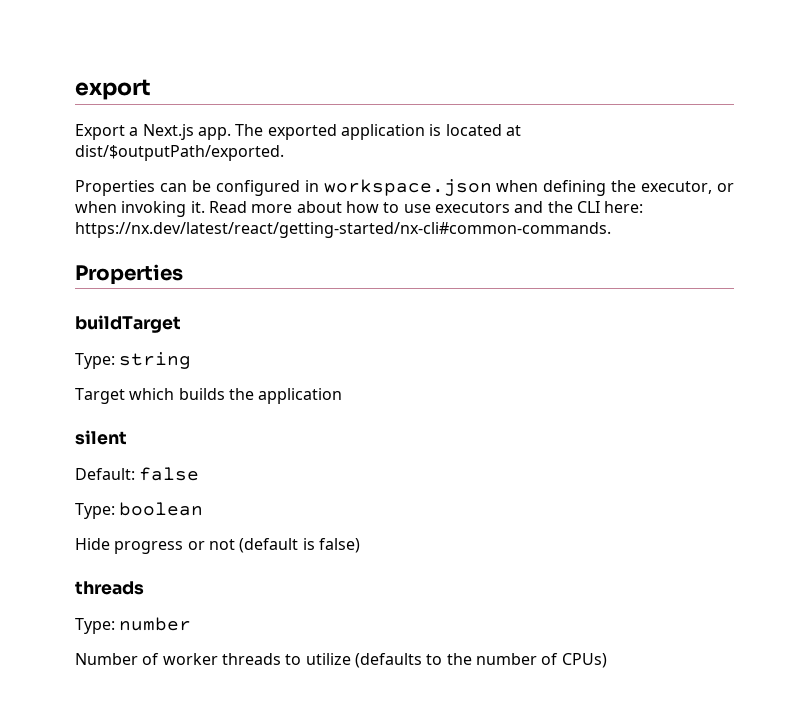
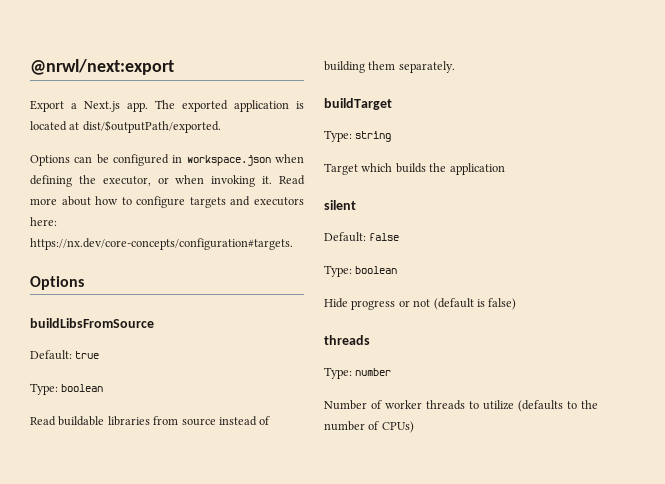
[75,79,151,100] export -> [30,59,174,75] @nrwl/next:export
[75,180,155,196] Properties -> [30,155,70,166] Options
[403,201,644,213] [75,222,611,238] [75,264,183,285] use executors and the CLI here: https://nx.dev/latest/react/getting-started/nx-cli#common-commands. // Properties -> [136,196,304,208] [30,217,57,226] [30,238,293,250] [30,276,84,290] [30,318,154,328] [30,350,100,360] [30,383,104,395] [30,416,271,426] [324,61,455,73] configure targets and executors here: https://nx.dev/core-concepts/configuration#targets. // Options // buildLibsFromSource // Default: true // Type: boolean // Read buildable libraries from source instead of building them separately.

